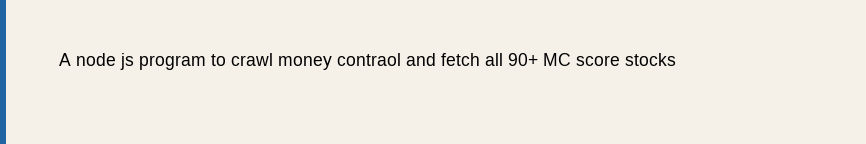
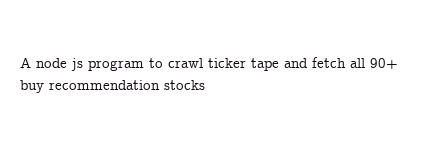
[278,53,401,70] money contraol -> [208,58,279,71] ticker tape
[543,53,620,66] MC score -> [20,80,160,93] buy recommendation

